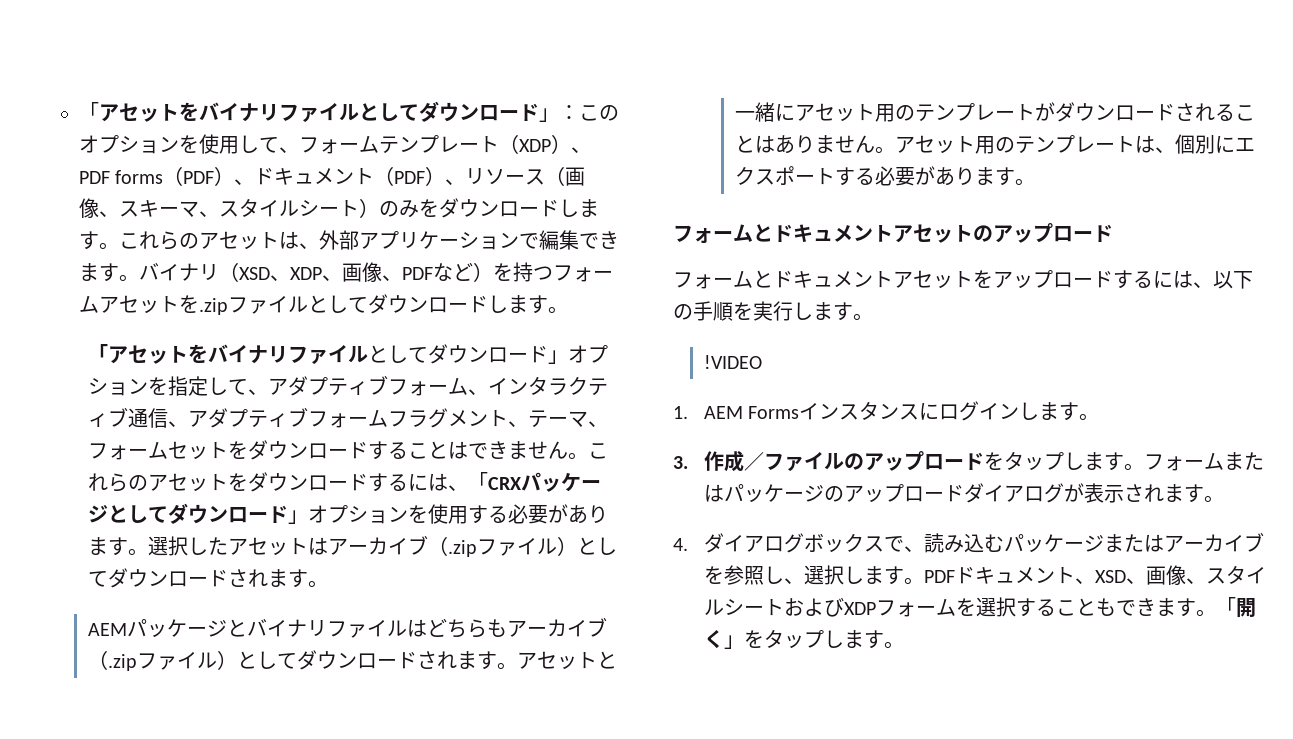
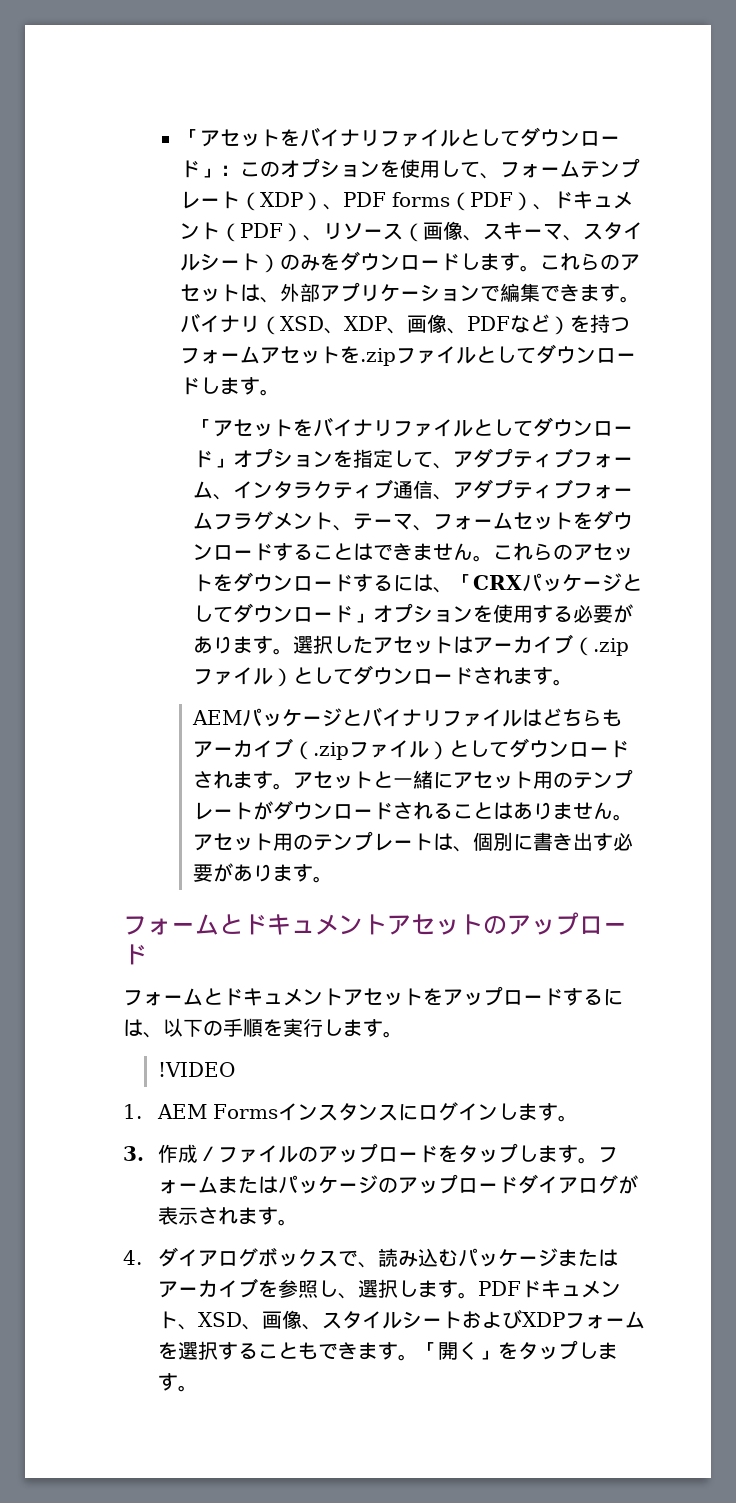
[1234,137,1255,152] [734,166,875,186] エクスポートする -> [532,832,613,851] 書き出す

